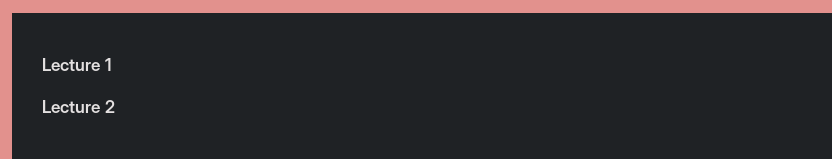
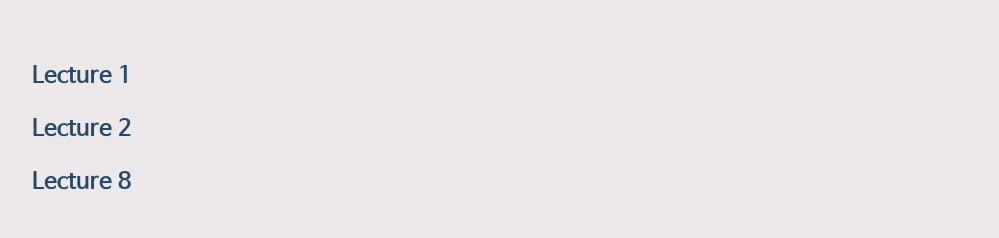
(115, 106) none -> [32,171,132,190] // Lecture 8

